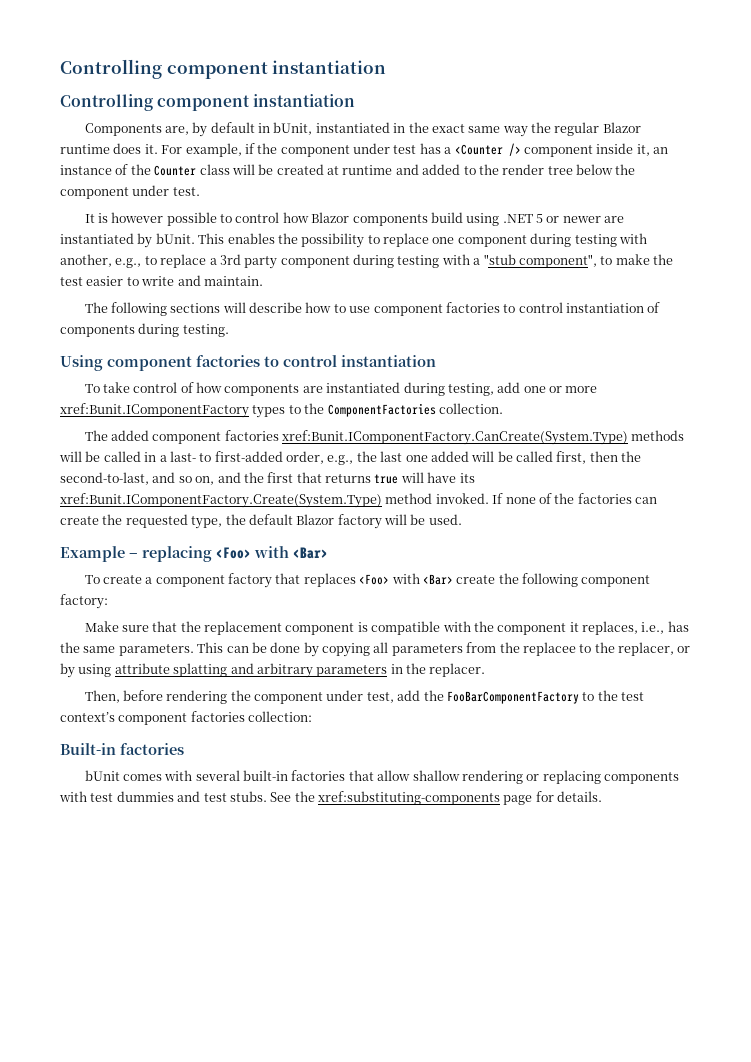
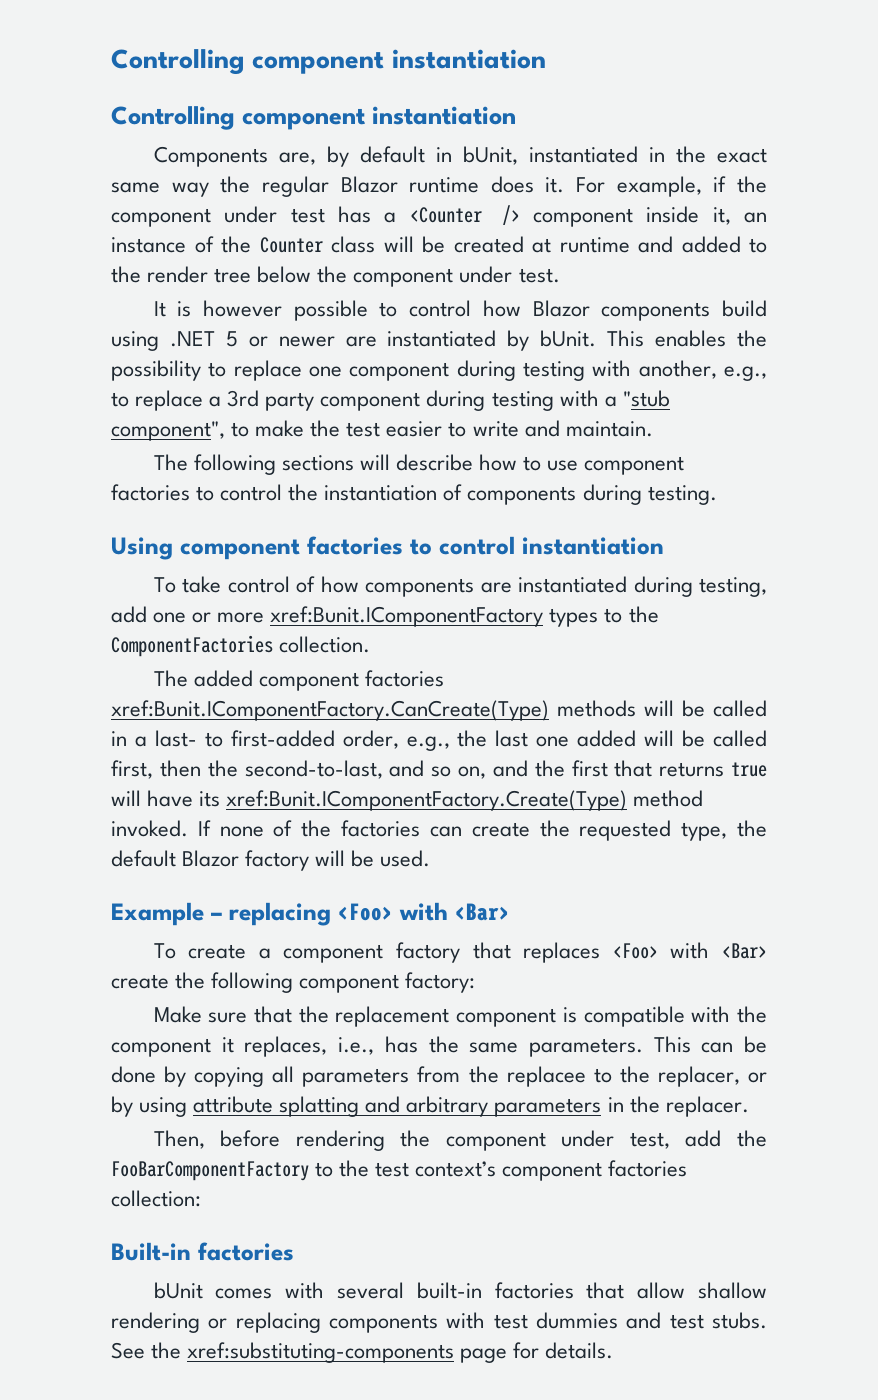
(563, 307) none -> [288,484,319,501] the
[282,430,629,445] xref:Bunit.IComponentFactory.CanCreate(System.Type) -> [111,700,549,721] xref:Bunit.IComponentFactory.CanCreate(Type)
[60,493,382,508] xref:Bunit.IComponentFactory.Create(System.Type) -> [226,790,628,811] xref:Bunit.IComponentFactory.Create(Type)

